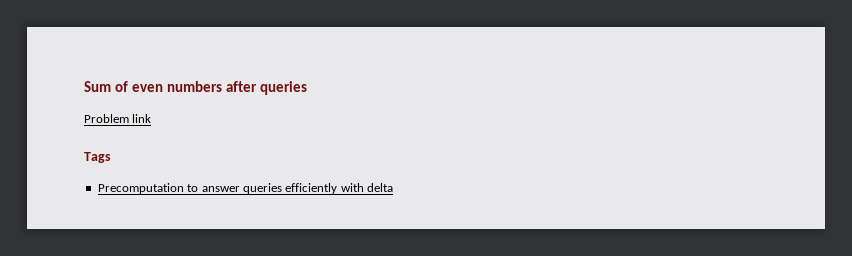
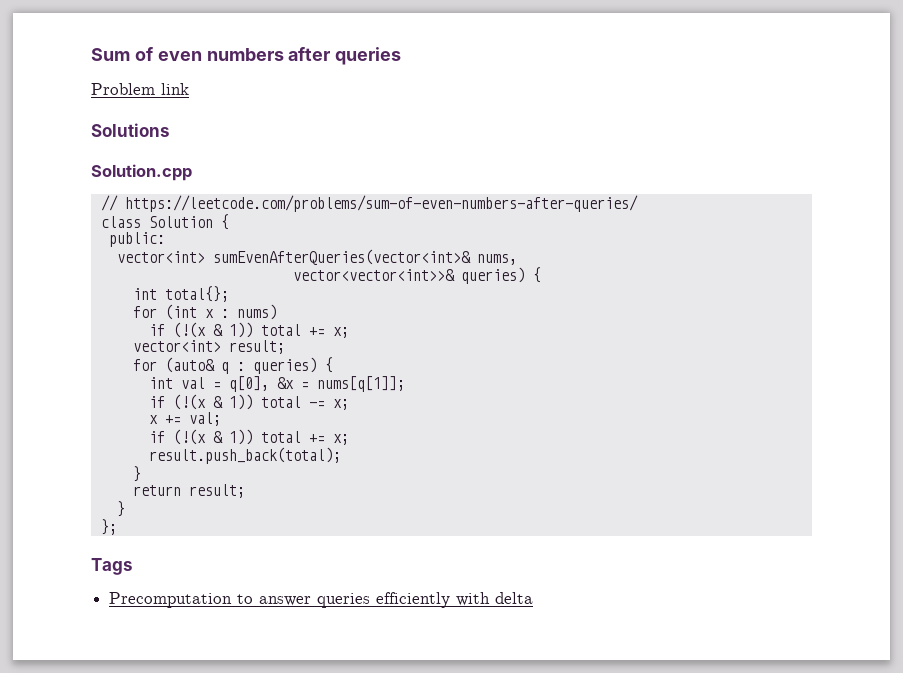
(152, 118) none -> [91,123,170,137] [91,164,192,181] [100,195,638,212] [100,214,229,230] [108,232,165,247] [116,249,517,265] [292,267,541,284] [132,286,229,302] [132,304,277,320] [148,322,349,338] [132,340,285,354] [132,357,333,374] [148,376,405,392] [148,394,349,410] [148,412,221,426] [148,429,349,445] [148,447,341,464] [132,466,141,482] [132,484,245,498] [116,501,125,517] [100,519,117,535] // Solutions // Solution.cpp // // https://leetcode.com/problems/sum-of-even-numbers-after-queries/ // class Solution { // public: // vector<int> sumEvenAfterQueries(vector<int>& nums, // vector<vector<int>>& queries) { // int total{}; // for (int x : nums) // if (!(x & 1)) total += x; // vector<int> result; // for (auto& q : queries) { // int val = q[0], &x = nums[q[1]]; // if (!(x & 1)) total -= x; // x += val; // if (!(x & 1)) total += x; // result.push_back(total); // } // return result; // } // };

